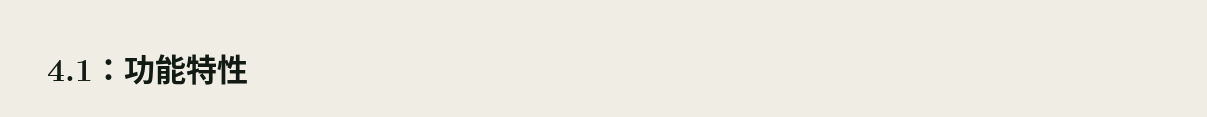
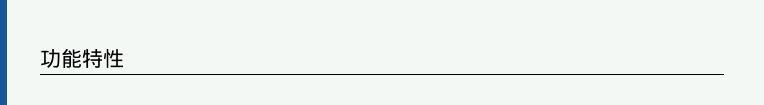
[47,59,124,82] 4.1： -> (40, 58) none

